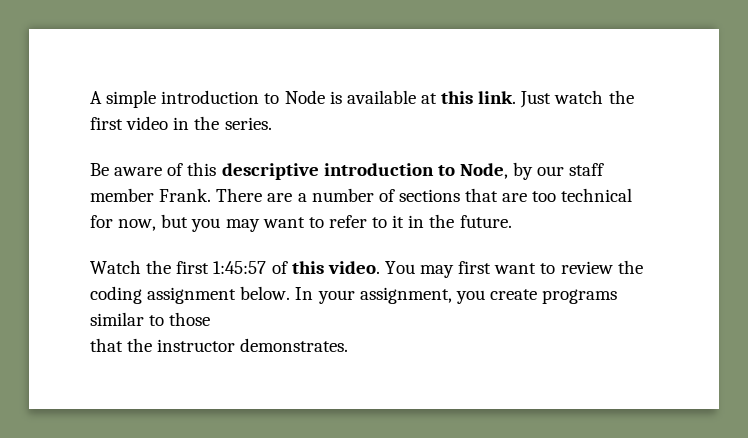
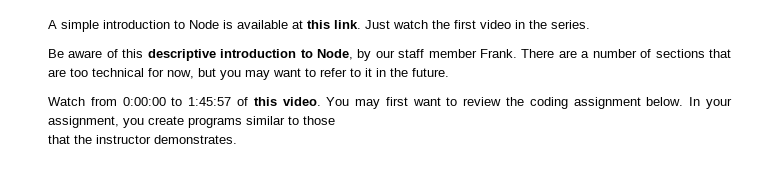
[146,260,210,274] the first -> [90,97,183,106] from 0:00:00 to

